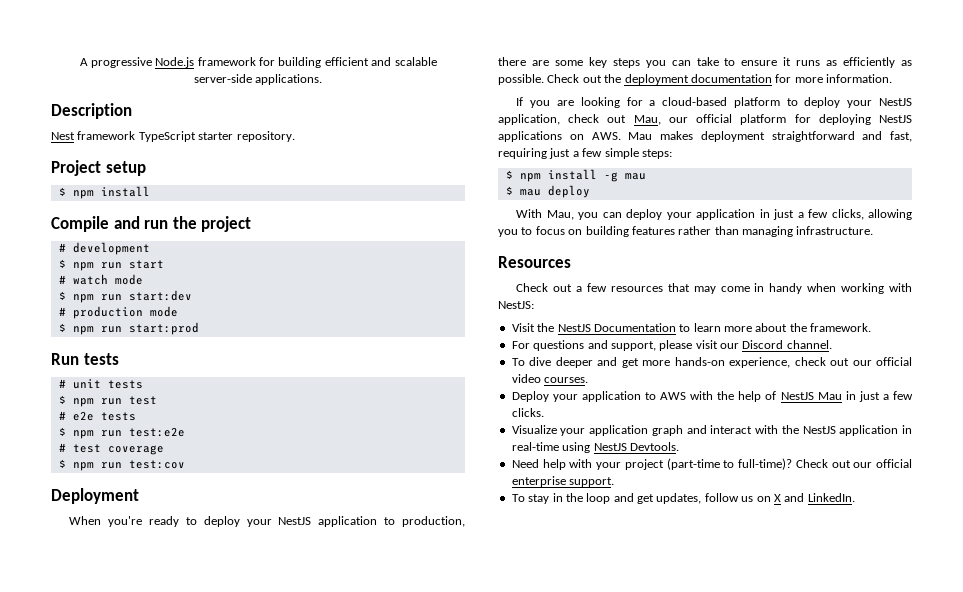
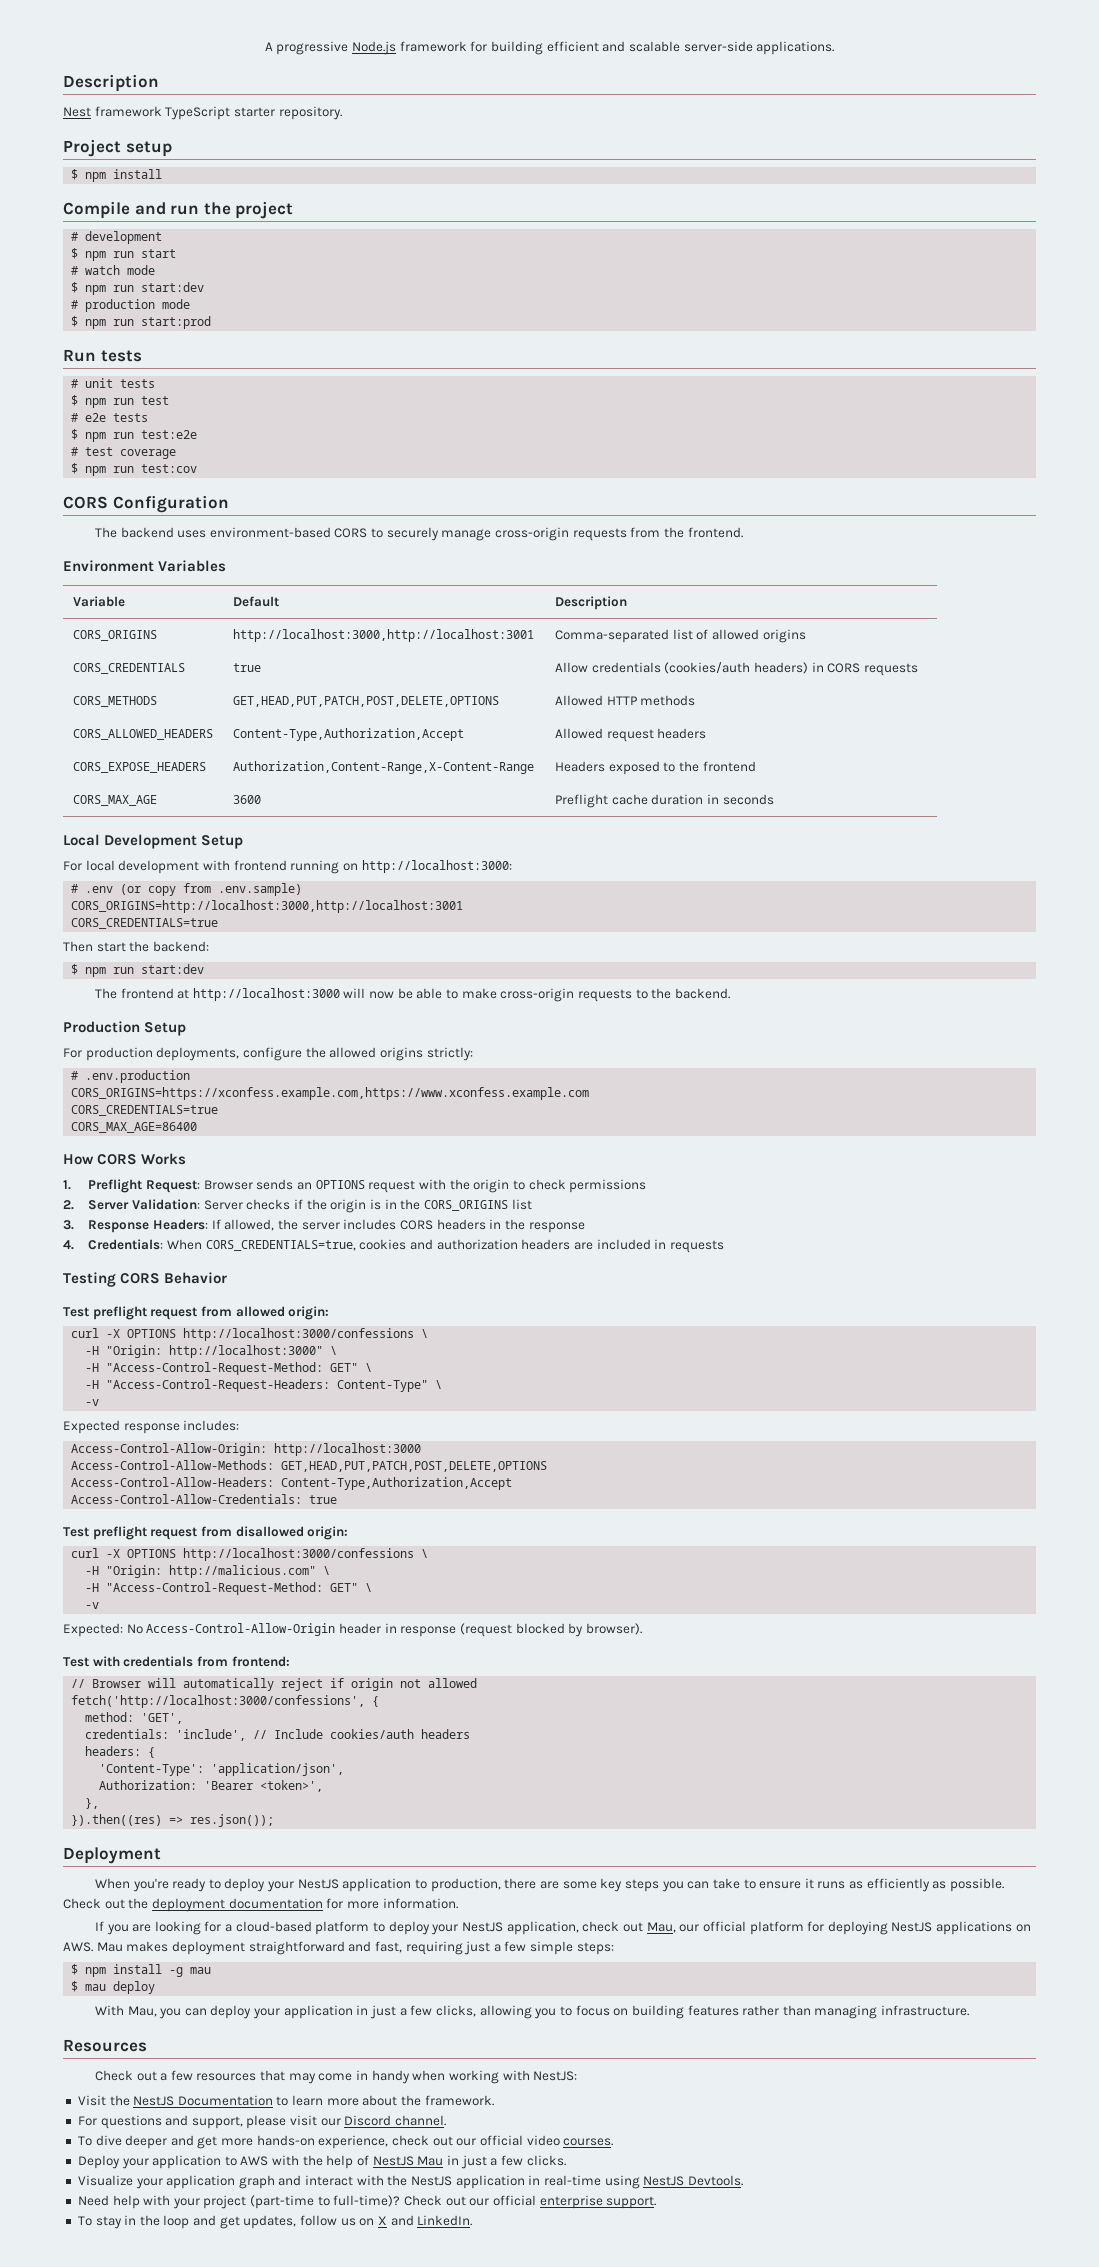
(185, 464) none -> [63,495,229,513] [94,527,743,541] [63,560,227,572] [72,596,125,607] [232,596,279,607] [554,596,627,610] [72,630,157,641] [232,629,534,642] [554,629,806,643] [72,663,185,674] [232,663,261,672] [554,662,918,676] [72,696,157,707] [232,696,499,707] [554,695,696,706] [72,729,213,740] [232,728,464,741] [554,728,707,742] [72,762,206,773] [232,761,534,774] [554,761,756,775] [72,795,157,806] [232,795,261,804] [554,794,774,808] [63,834,244,849] [63,860,512,874] [71,883,303,896] [71,900,464,913] [71,918,219,929] [63,941,209,952] [71,964,205,977] [94,988,730,1002] [63,1021,187,1036] [63,1047,473,1061] [71,1070,191,1083] [71,1087,590,1100] [71,1105,219,1116] [71,1122,198,1133] [63,1153,187,1165] [63,1179,647,1193] [63,1199,532,1213] [63,1219,585,1233] [63,1239,724,1253] [63,1272,228,1287] [63,1306,330,1320] [71,1328,429,1341] [85,1345,338,1358] [85,1362,373,1375] [85,1379,443,1392] [85,1399,100,1406] [63,1420,240,1434] [71,1443,422,1456] [71,1460,548,1472] [71,1477,513,1490] [71,1494,338,1504] [63,1526,349,1540] [71,1548,429,1561] [85,1565,331,1578] [85,1582,373,1595] [85,1602,100,1609] [63,1623,642,1637] [63,1656,290,1667] [71,1678,478,1691] [71,1695,380,1708] [85,1712,184,1724] [85,1729,471,1741] [85,1746,156,1758] [99,1763,345,1776] [99,1780,324,1792] [85,1798,100,1809] [71,1814,275,1827] // CORS Configuration // The backend uses environment-based CORS to securely manage cross-origin requests from the frontend. // Environment Variables // Variable | Default | Description // CORS_ORIGINS | http://localhost:3000,http://localhost:3001 | Comma-separated list of allowed origins // CORS_CREDENTIALS | true | Allow credentials (cookies/auth headers) in CORS requests // CORS_METHODS | GET,HEAD,PUT,PATCH,POST,DELETE,OPTIONS | Allowed HTTP methods // CORS_ALLOWED_HEADERS | Content-Type,Authorization,Accept | Allowed request headers // CORS_EXPOSE_HEADERS | Authorization,Content-Range,X-Content-Range | Headers exposed to the frontend // CORS_MAX_AGE | 3600 | Preflight cache duration in seconds // Local Development Setup // For local development with frontend running on http://localhost:3000: // # .env (or copy from .env.sample) // CORS_ORIGINS=http://localhost:3000,http://localhost:3001 // CORS_CREDENTIALS=true // Then start the backend: // $ npm run start:dev // The frontend at http://localhost:3000 will now be able to make cross-origin requests to the backend. // Production Setup // For production deployments, configure the allowed origins strictly: // # .env.production // CORS_ORIGINS=https://xconfess.example.com,https://www.xconfess.example.com // CORS_CREDENTIALS=true // CORS_MAX_AGE=86400 // How CORS Works // 1. Preflight Request: Browser sends an OPTIONS request with the origin to check permissions // 2. Server Validation: Server checks if the origin is in the CORS_ORIGINS list // 3. Response Headers: If allowed, the server includes CORS headers in the response // 4. Credentials: When CORS_CREDENTIALS=true, cookies and authorization headers are included in requests // Testing CORS Behavior // Test preflight request from allowed origin: // curl -X OPTIONS http://localhost:3000/confessions \ // -H "Origin: http://localhost:3000" \ // -H "Access-Control-Request-Method: GET" \ // -H "Access-Control-Request-Headers: Content-Type" \ // -v // Expected response includes: // Access-Control-Allow-Origin: http://localhost:3000 // Access-Control-Allow-Methods: GET,HEAD,PUT,PATCH,POST,DELETE,OPTIONS // Access-Control-Allow-Headers: Content-Type,Authorization,Accept // Access-Control-Allow-Credentials: true // Test preflight request from disallowed origin: // curl -X OPTIONS http://localhost:3000/confessions \ // -H "Origin: http://malicious.com" \ // -H "Access-Control-Request-Method: GET" \ // -v // Expected: No Access-Control-Allow-Origin header in response (request blocked by browser). // Test with credentials from frontend: // // Browser will automatically reject if origin not allowed // fetch('http://localhost:3000/confessions', { // method: 'GET', // credentials: 'include', // Include cookies/auth headers // headers: { // 'Content-Type': 'application/json', // Authorization: 'Bearer <token>', // }, // }).then((res) => res.json());

